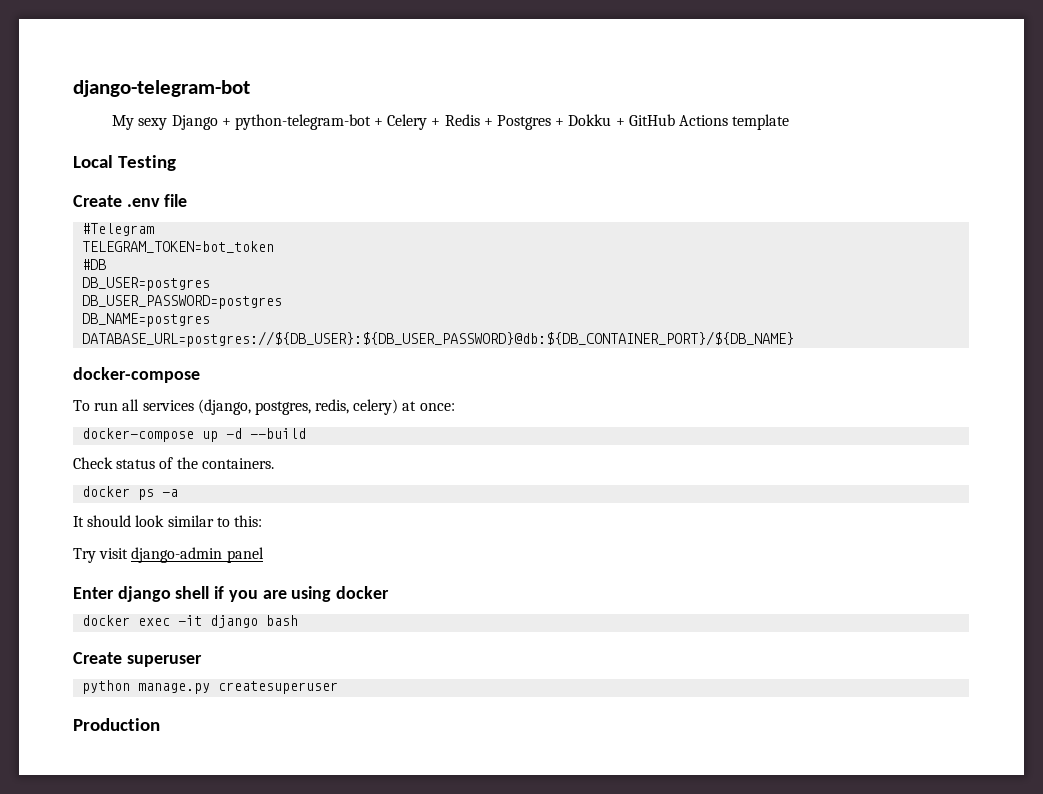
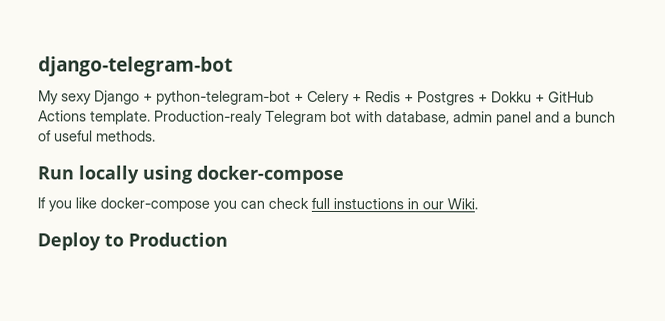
[732,114,790,130] [73,155,177,171] [73,194,188,207] [82,223,155,236] [82,241,275,253] [82,259,107,270] [82,277,211,291] [82,295,283,309] [82,313,211,327] [82,331,795,347] [73,367,200,383] [73,399,455,415] [82,428,307,442] [73,457,274,469] [82,486,179,500] [73,515,262,527] [73,547,264,563] [73,586,390,602] [82,615,299,628] [73,652,202,667] [82,680,339,694] template // Local Testing // Create .env file // #Telegram // TELEGRAM_TOKEN=bot_token // #DB // DB_USER=postgres // DB_USER_PASSWORD=postgres // DB_NAME=postgres // DATABASE_URL=postgres://${DB_USER}:${DB_USER_PASSWORD}@db:${DB_CONTAINER_PORT}/${DB_NAME} // docker-compose // To run all services (django, postgres, redis, celery) at once: // docker-compose up -d --build // Check status of the containers. // docker ps -a // It should look similar to this: // Try visit django-admin panel // Enter django shell if you are using docker // docker exec -it django bash // Create superuser // python manage.py createsuperuser // -> [90,110,616,126] [38,130,156,142] [37,165,344,185] [37,197,478,212] [37,232,124,251] template. Production-realy Telegram bot with database, admin panel and a bunch of useful methods. // Run locally using docker-compose // If you like docker-compose you can check full instuctions in our Wiki. // Deploy to

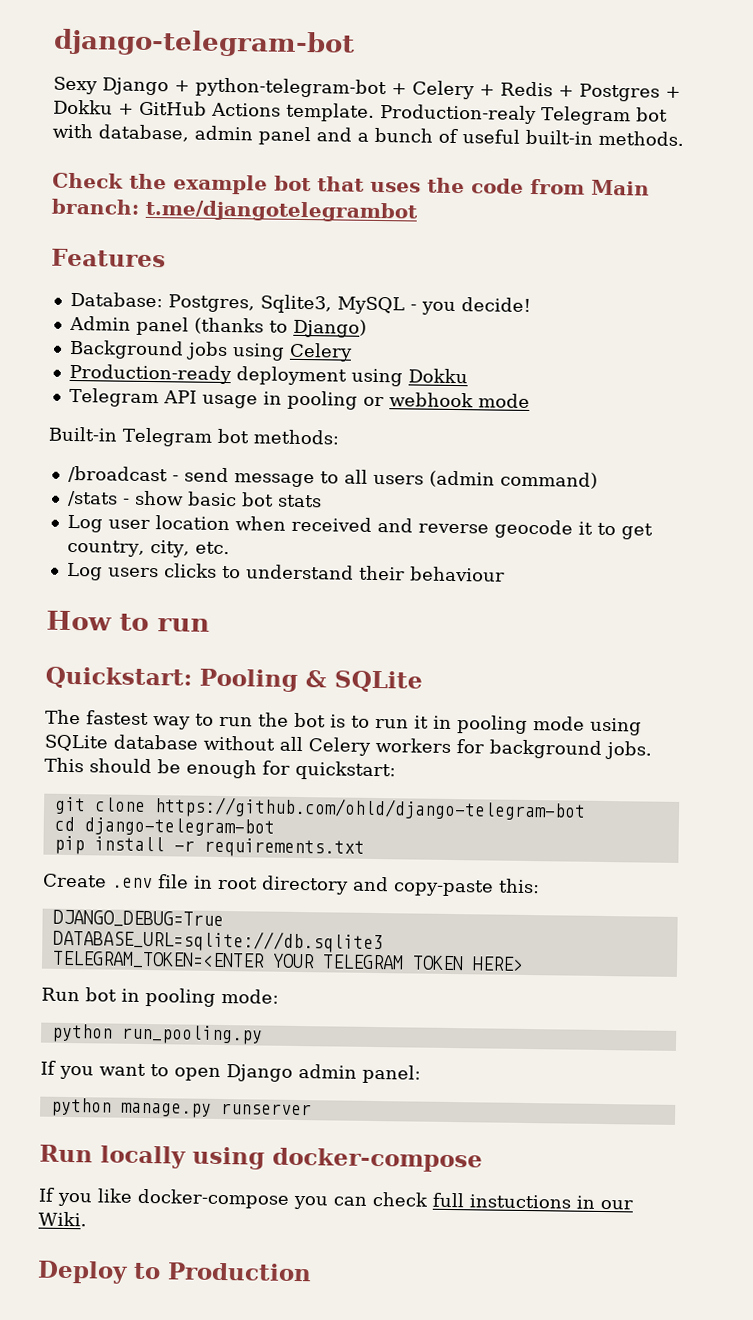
[38,56,233,77] [38,90,92,105] django-telegram-bot // My sexy -> [53,28,355,58] [53,76,98,95] django-telegram-bot // Sexy
(93, 136) none -> [525,129,593,145] built-in
(156, 136) none -> [52,172,650,196] [51,198,418,223] [51,248,166,268] [69,291,531,316] [68,315,367,338] [68,339,353,362] [68,363,468,387] [68,387,530,410] [48,426,340,447] [67,465,598,489] [66,490,322,508] [66,514,653,540] [66,539,230,558] [66,562,505,582] [46,610,210,632] [45,666,423,693] [45,709,642,736] [44,734,652,760] [44,757,396,781] [53,796,586,822] [53,816,275,837] [53,835,365,858] [43,873,540,897] [52,909,224,929] [52,928,384,954] [51,950,524,971] [41,987,279,1007] [50,1023,263,1045] [40,1060,421,1084] [50,1097,312,1118] // Check the example bot that uses the code from Main branch: t.me/djangotelegrambot // Features // Database: Postgres, Sqlite3, MySQL - you decide! // Admin panel (thanks to Django) // Background jobs using Celery // Production-ready deployment using Dokku // Telegram API usage in pooling or webhook mode // Built-in Telegram bot methods: // /broadcast - send message to all users (admin command) // /stats - show basic bot stats // Log user location when received and reverse geocode it to get country, city, etc. // Log users clicks to understand their behaviour // How to run // Quickstart: Pooling & SQLite // The fastest way to run the bot is to run it in pooling mode using SQLite database without all Celery workers for background jobs. This should be enough for quickstart: // git clone https://github.com/ohld/django-telegram-bot // cd django-telegram-bot // pip install -r requirements.txt // Create .env file in root directory and copy-paste this: // DJANGO_DEBUG=True // DATABASE_URL=sqlite:///db.sqlite3 // TELEGRAM_TOKEN=<ENTER YOUR TELEGRAM TOKEN HERE> // Run bot in pooling mode: // python run_pooling.py // If you want to open Django admin panel: // python manage.py runserver

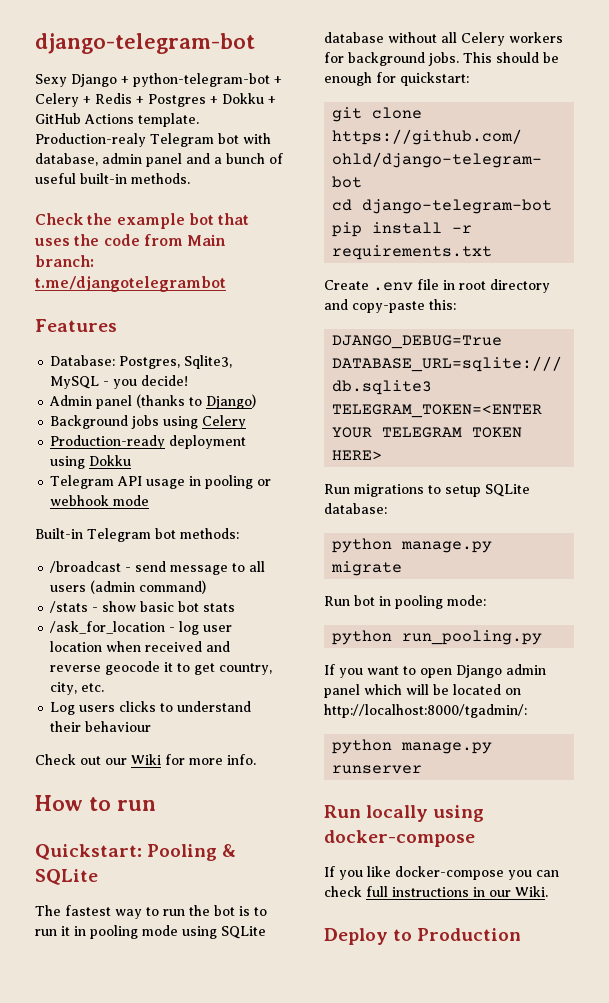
[66,514,103,533] Log -> [50,621,200,635] /ask_for_location - log
(505, 574) none -> [35,754,256,765] // Check out our Wiki for more info.
(524, 963) none -> [324,484,530,497] [324,503,387,514] [332,538,493,553] [331,561,403,576] // Run migrations to setup SQLite database: // python manage.py migrate
[362,1064,421,1084] panel: -> [324,684,521,698] [324,704,527,718] panel which will be located on http://localhost:8000/tgadmin/:
[469,1194,572,1209] instuctions -> [392,887,469,897] instructions

